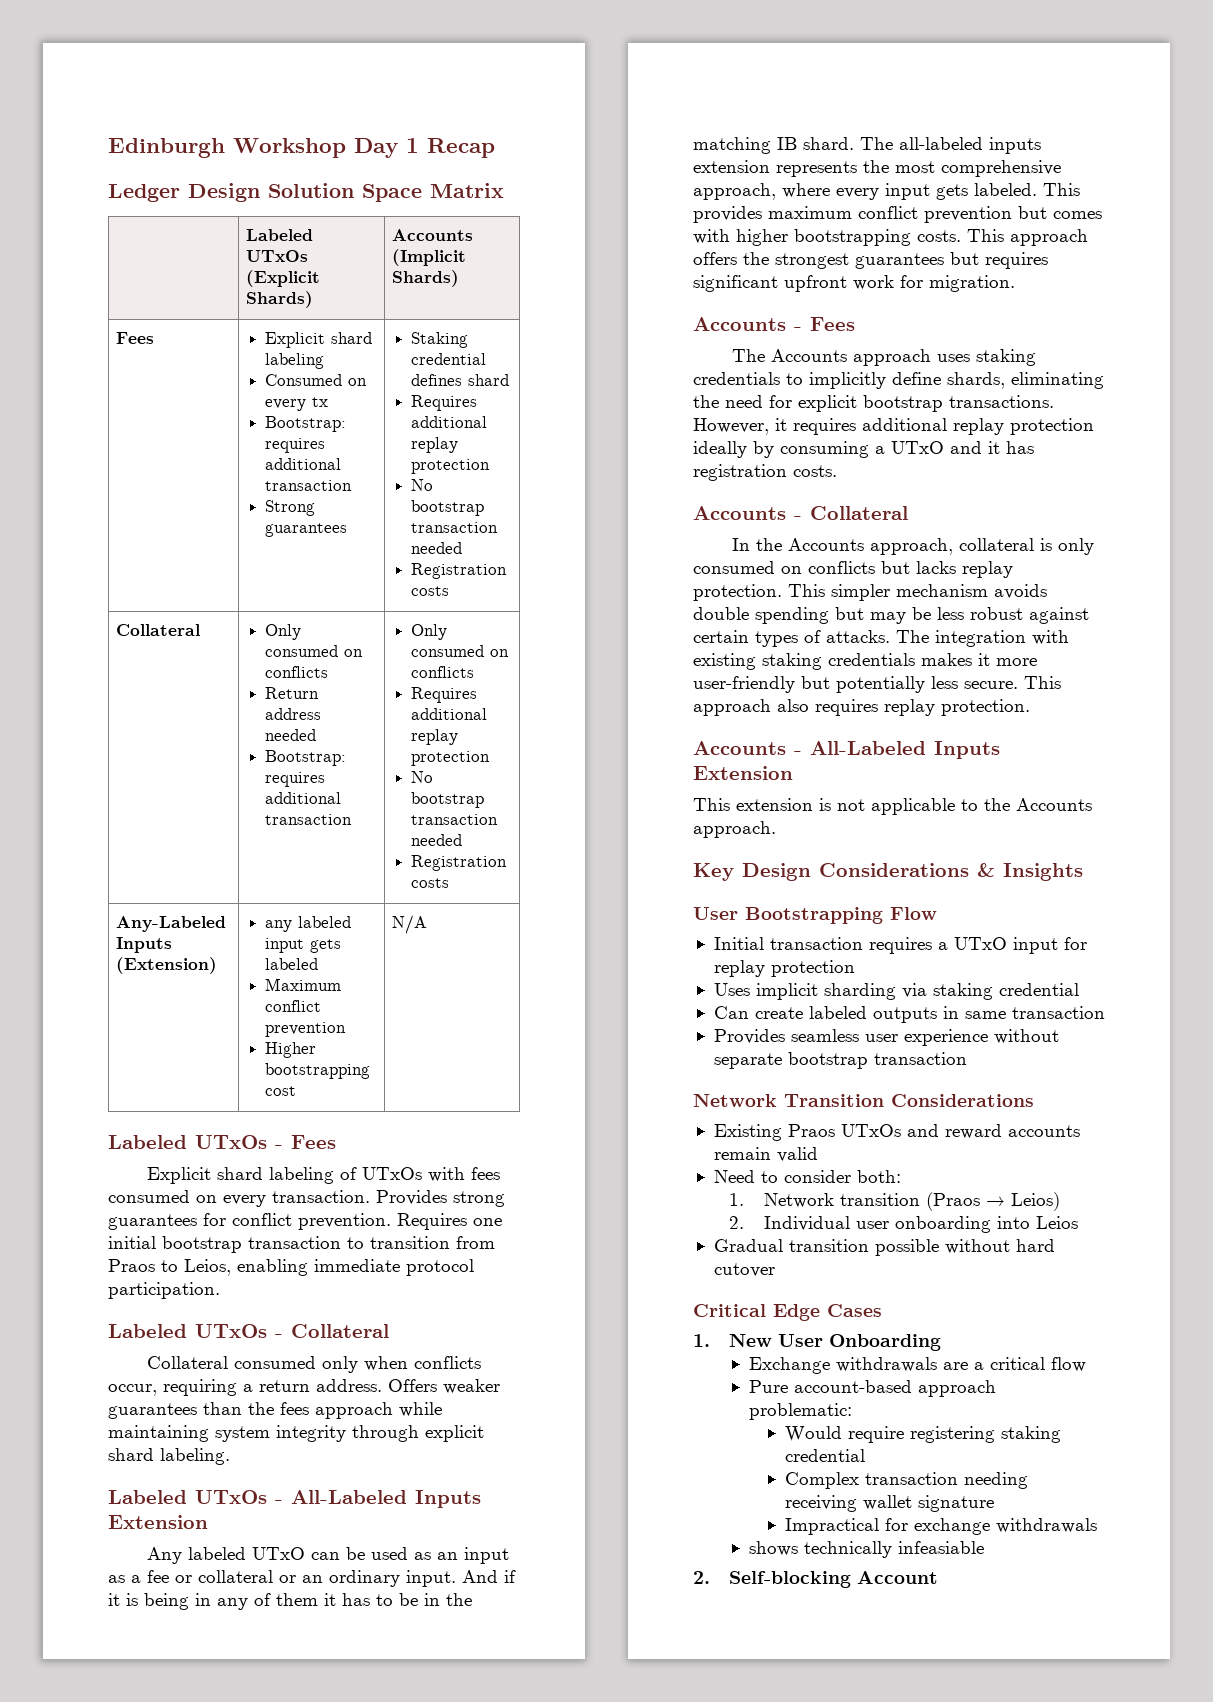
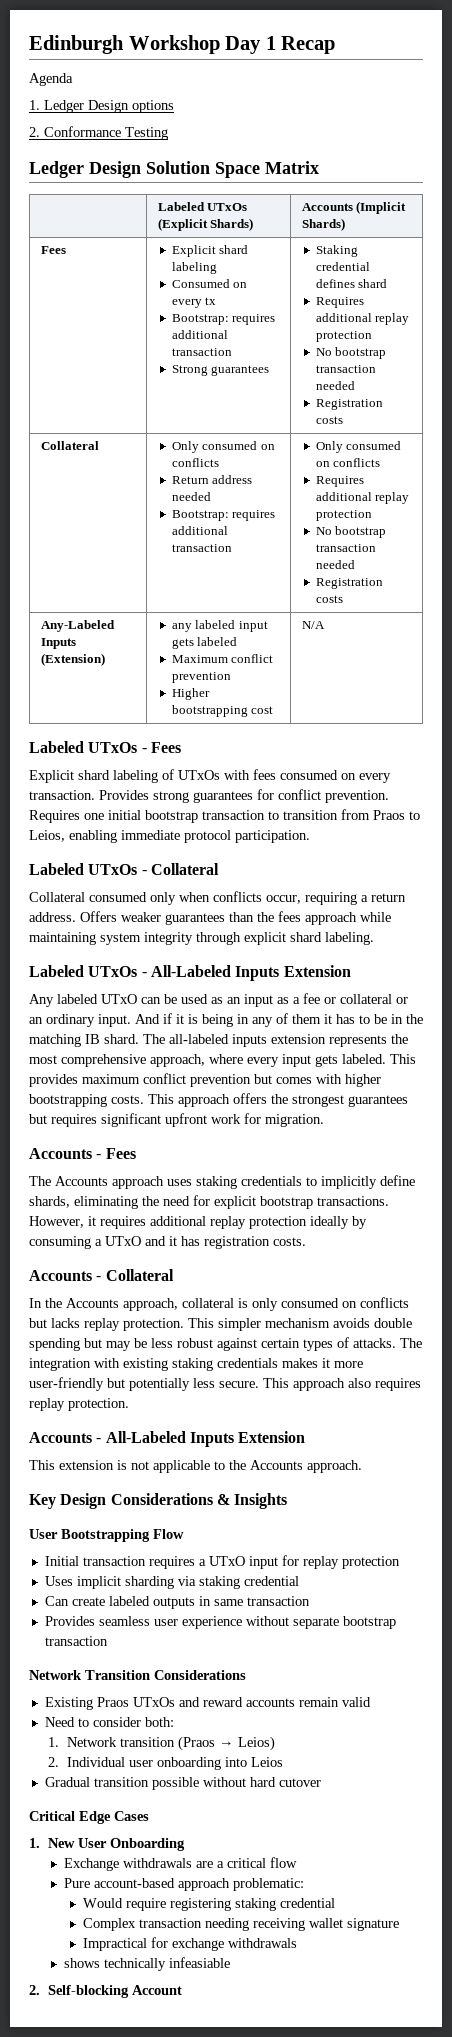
(495, 148) none -> [29,73,73,86] [29,100,174,113] [29,126,168,140] // Agenda // 1. Ledger Design options // 2. Conformance Testing

